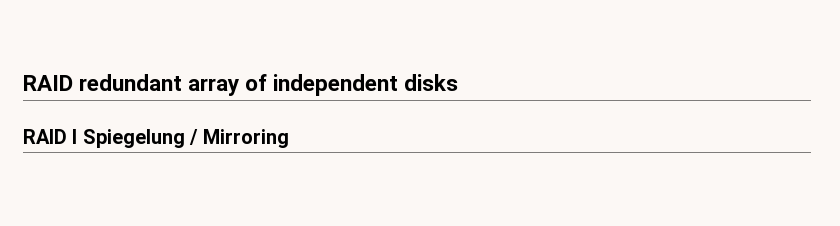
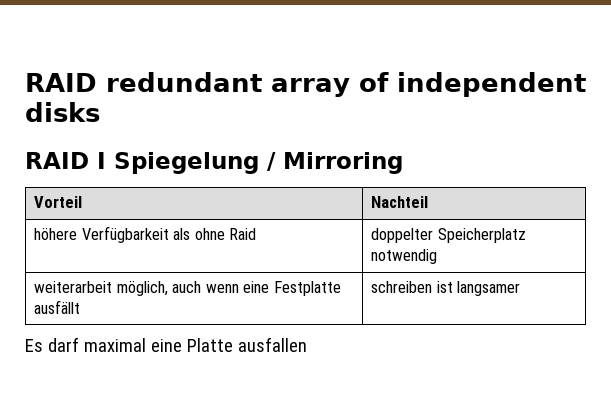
(289, 138) none -> [34,196,83,208] [371,196,429,208] [34,226,257,243] [371,228,526,243] [371,249,438,264] [34,281,341,296] [34,300,81,314] [371,281,521,296] [25,337,307,352] // Vorteil | Nachteil // höhere Verfügbarkeit als ohne Raid | doppelter Speicherplatz notwendig // weiterarbeit möglich, auch wenn eine Festplatte ausfällt | schreiben ist langsamer // Es darf maximal eine Platte ausfallen

